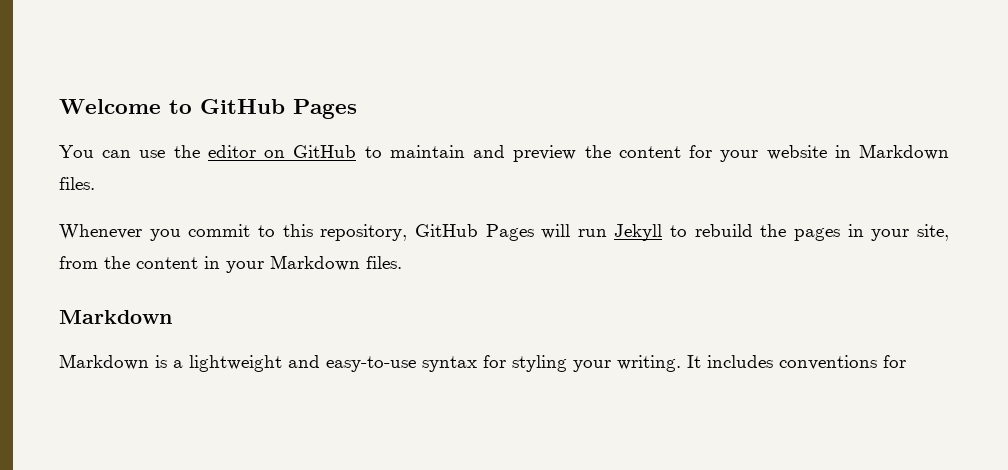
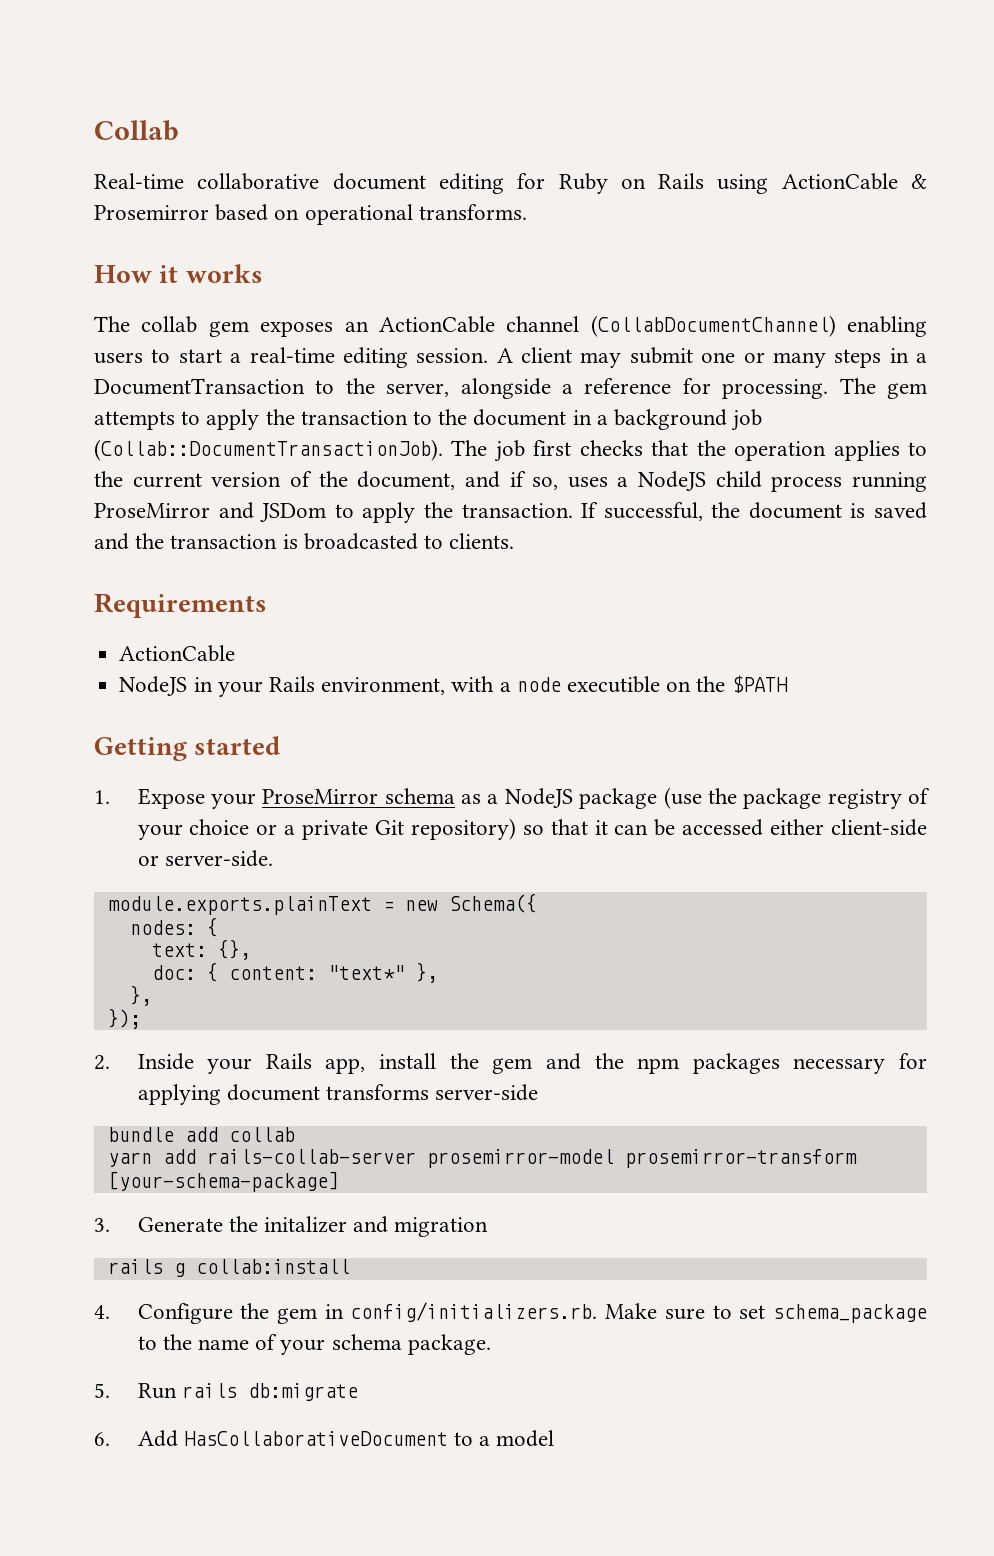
[59,99,357,119] [59,144,950,162] [59,177,95,190] [59,224,949,241] [59,255,402,273] [59,310,172,324] [59,354,906,372] Welcome to GitHub Pages // You can use the editor on GitHub to maintain and preview the content for your website in Markdown files. // Whenever you commit to this repository, GitHub Pages will run Jekyll to rebuild the pages in your site, from the content in your Markdown files. // Markdown // Markdown is a lightweight and easy-to-use syntax for styling your writing. It includes conventions for -> [94,120,179,141] [94,173,927,194] [94,204,527,225] [94,264,263,283] [94,315,927,337] [94,347,927,368] [94,378,927,399] [94,409,763,431] [94,439,928,462] [94,471,927,492] [94,502,927,523] [94,533,515,550] [94,593,267,618] [119,645,236,662] [119,675,788,697] [94,736,281,761] [94,787,930,809] [137,818,928,840] [137,850,273,867] [107,893,537,915] [129,917,218,937] [151,939,251,960] [151,962,438,983] [129,985,152,1006] [107,1008,141,1029] [94,1053,928,1074] [137,1084,539,1105] [107,1127,295,1142] [107,1149,857,1168] [107,1171,339,1192] [94,1216,489,1237] [107,1259,350,1277] [94,1302,927,1324] [137,1334,491,1355] [94,1383,358,1401] [94,1430,555,1447] Collab // Real-time collaborative document editing for Ruby on Rails using ActionCable & Prosemirror based on operational transforms. // How it works // The collab gem exposes an ActionCable channel (CollabDocumentChannel) enabling users to start a real-time editing session. A client may submit one or many steps in a DocumentTransaction to the server, alongside a reference for processing. The gem attempts to apply the transaction to the document in a background job (Collab::DocumentTransactionJob). The job first checks that the operation applies to the current version of the document, and if so, uses a NodeJS child process running ProseMirror and JSDom to apply the transaction. If successful, the document is saved and the transaction is broadcasted to clients. // Requirements // ActionCable // NodeJS in your Rails environment, with a node executible on the $PATH // Getting started // 1. Expose your ProseMirror schema as a NodeJS package (use the package registry of your choice or a private Git repository) so that it can be accessed either client-side or server-side. // module.exports.plainText = new Schema({ // nodes: { // text: {}, // doc: { content: "text*" }, // }, // }); // 2. Inside your Rails app, install the gem and the npm packages necessary for applying document transforms server-side // bundle add collab // yarn add rails-collab-server prosemirror-model prosemirror-transform [your-schema-package] // 3. Generate the initalizer and migration // rails g collab:install // 4. Configure the gem in config/initializers.rb. Make sure to set schema_package to the name of your schema package. // 5. Run rails db:migrate // 6. Add HasCollaborativeDocument to a model

